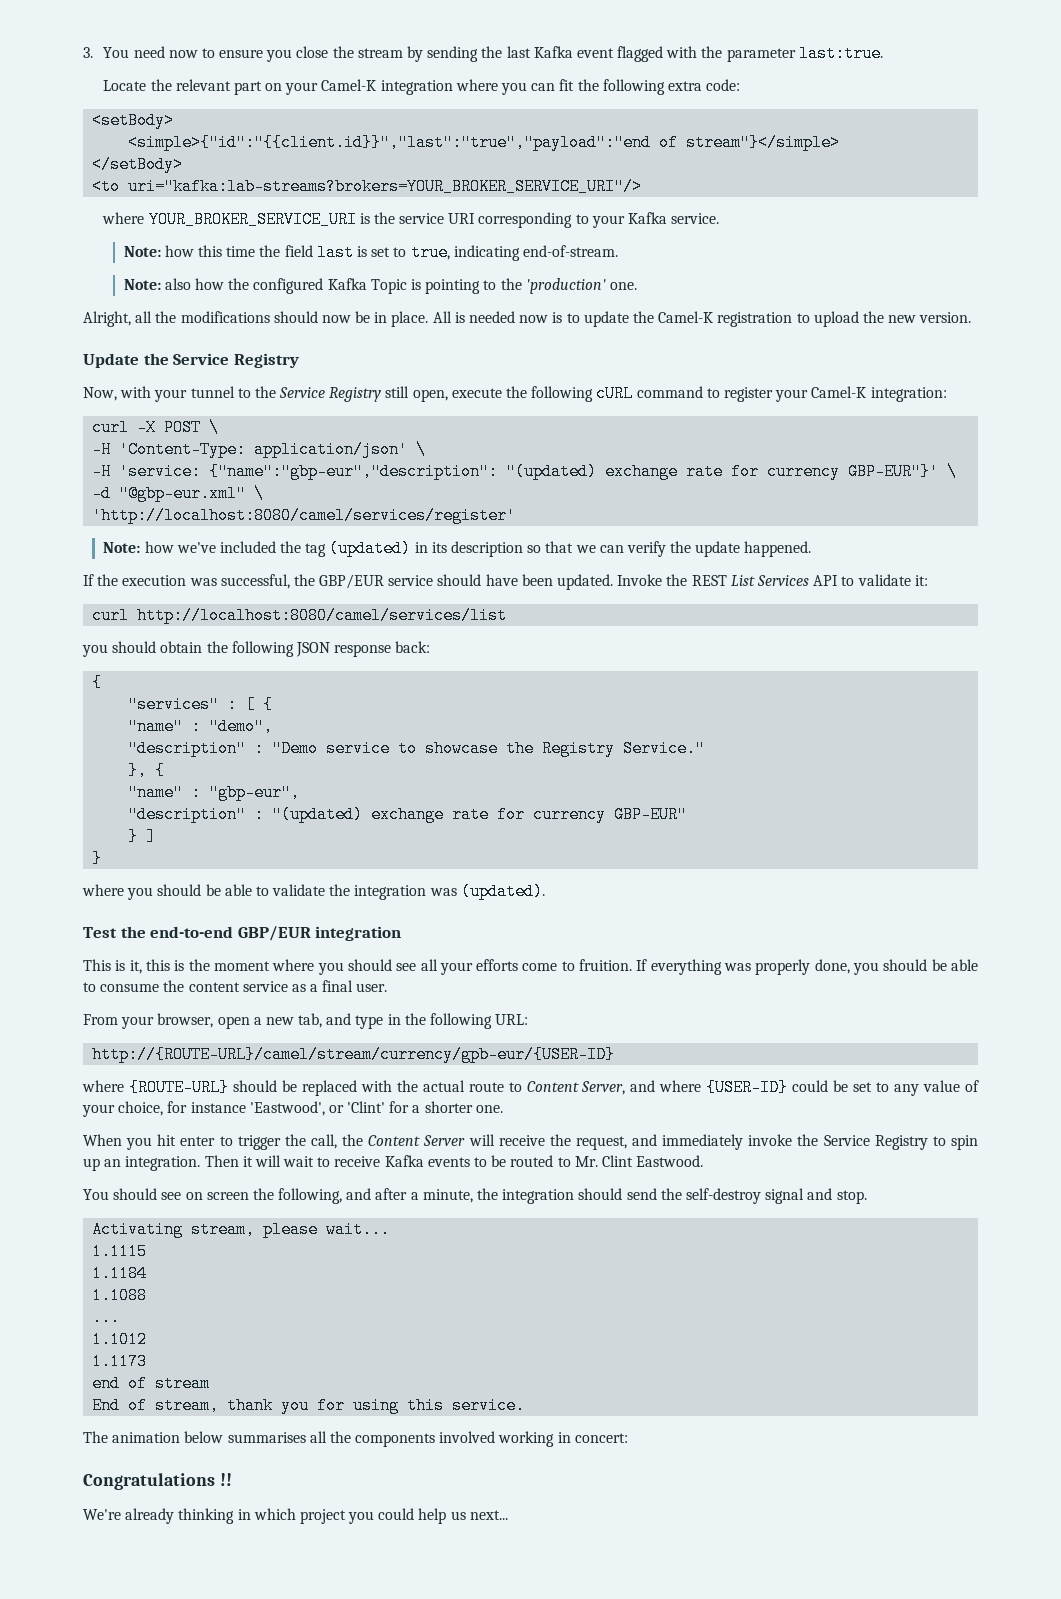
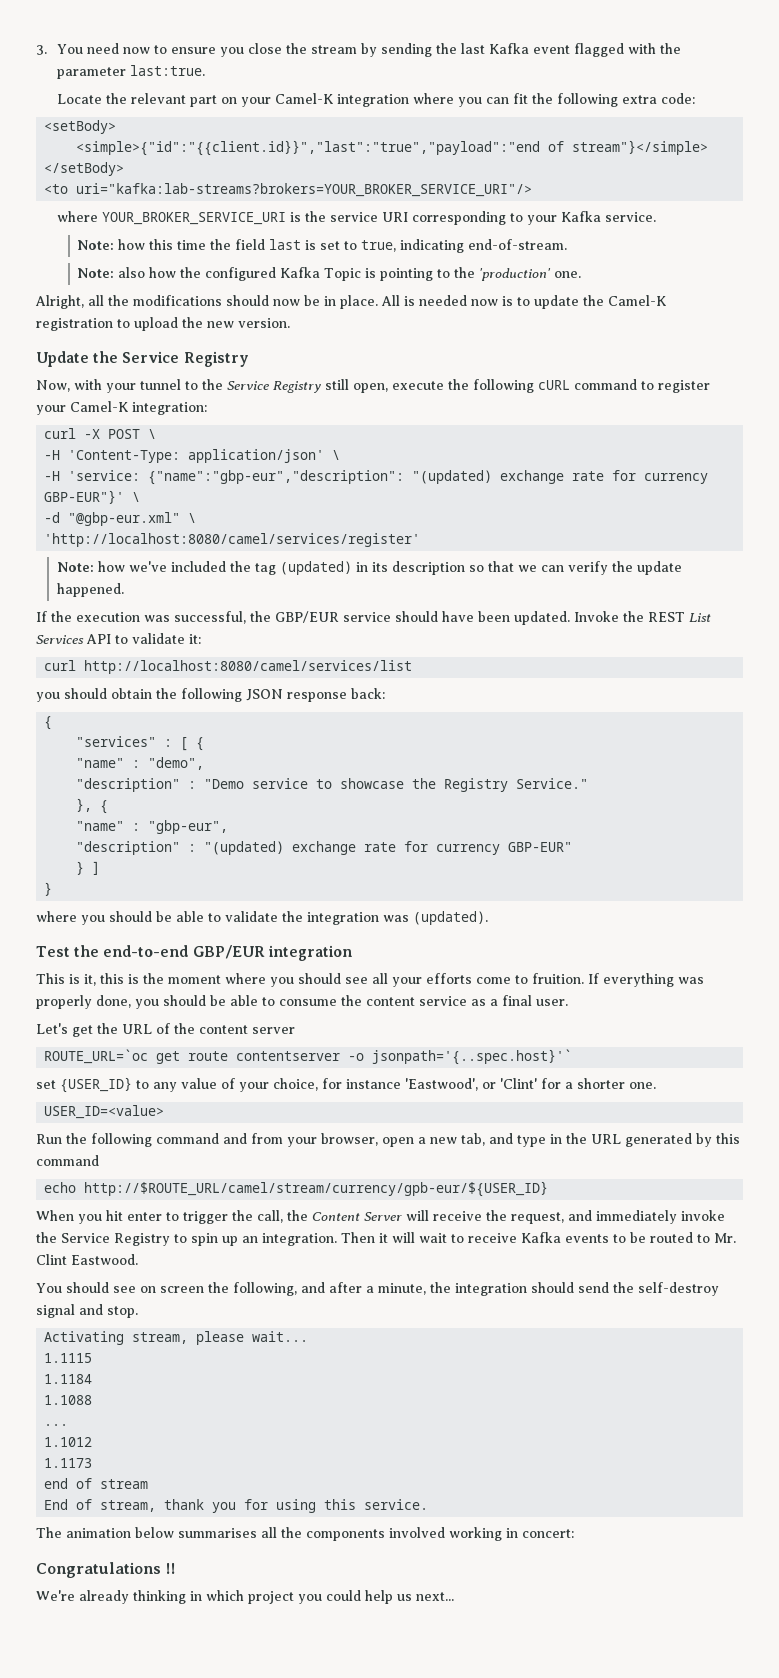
[83,1013,529,1029] [92,1046,616,1063] [82,1079,873,1096] From your browser, open a new tab, and type in the following URL: // http://{ROUTE-URL}/camel/stream/currency/gpb-eur/{USER-ID} // where {ROUTE-URL} should be replaced with the actual route to Content Server, and where {USER-ID} could be set -> [36,1023,295,1037] [44,1049,573,1065] [36,1077,132,1093] Let's get the URL of the content server // ROUTE_URL=`oc get route contentserver -o jsonpath='{..spec.host}'` // set {USER_ID}
(503, 1109) none -> [44,1105,165,1119] [36,1133,740,1147] [36,1155,99,1166] [44,1181,549,1197] // USER_ID=<value> // Run the following command and from your browser, open a new tab, and type in the URL generated by this command // echo http://$ROUTE_URL/camel/stream/currency/gpb-eur/${USER_ID}

